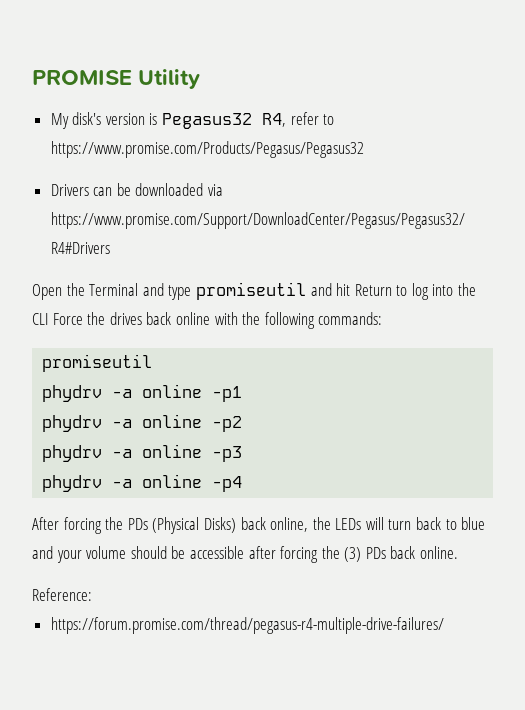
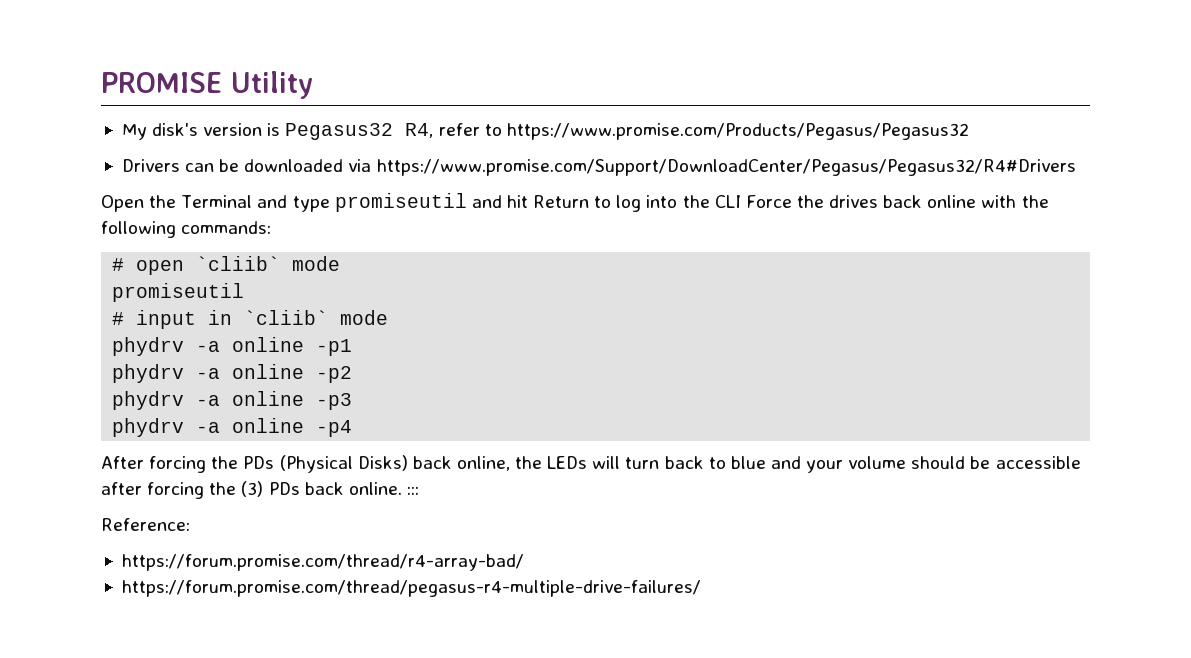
[42,354,153,372] promiseutil -> [112,256,341,275] [112,283,245,302] [112,310,389,329] # open `cliib` mode // promiseutil // # input in `cliib` mode
(459, 552) none -> [406,486,419,495] :::
(92, 594) none -> [121,554,524,571] // https://forum.promise.com/thread/r4-array-bad/

